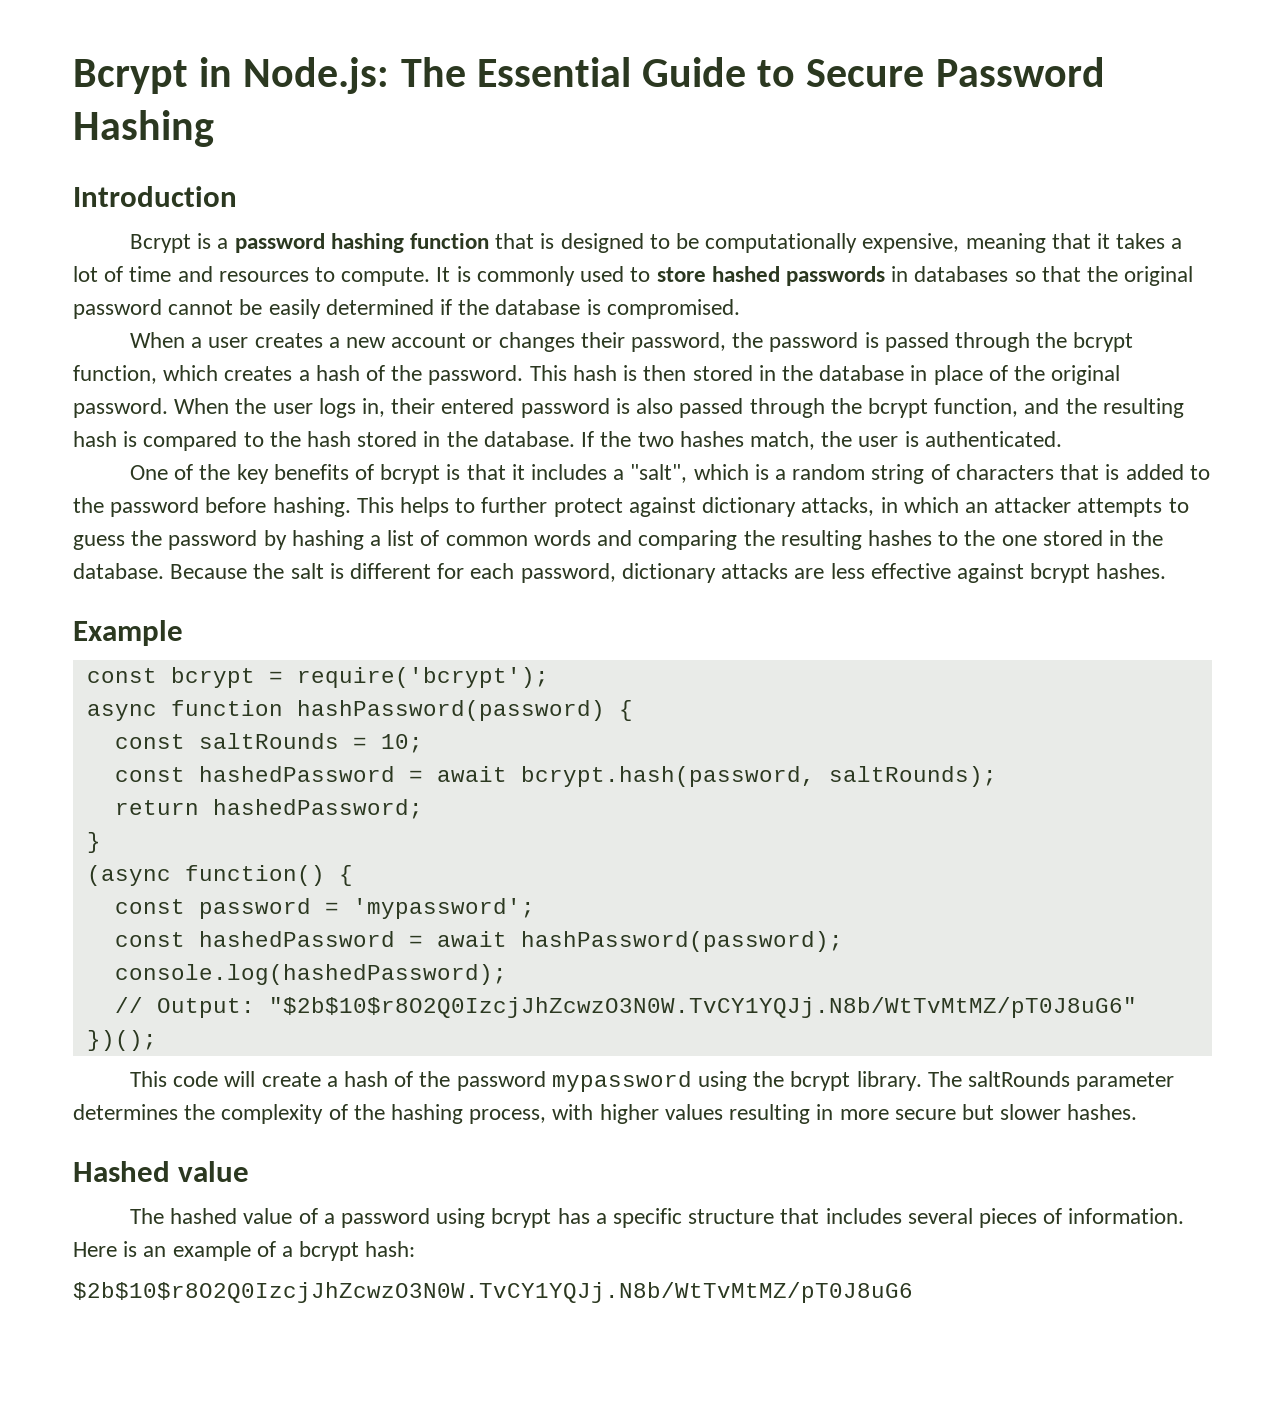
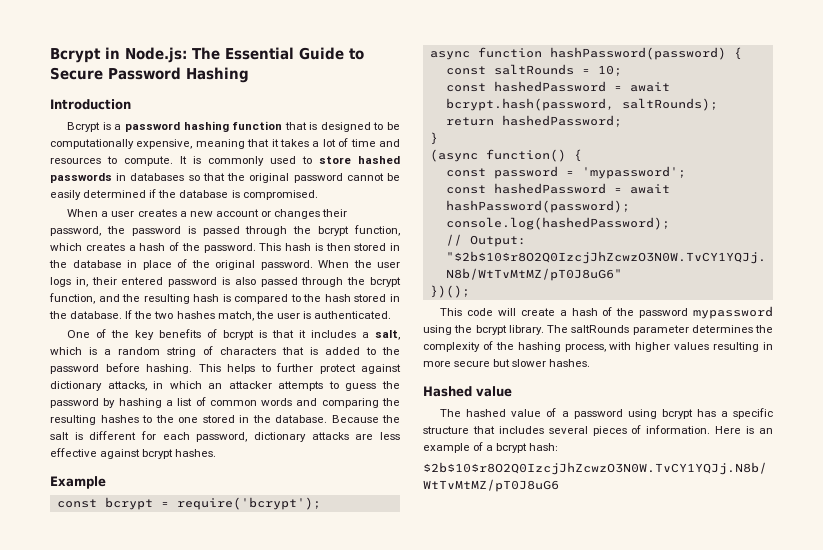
[630,464,688,483] "salt", -> [375,330,401,340] salt,

